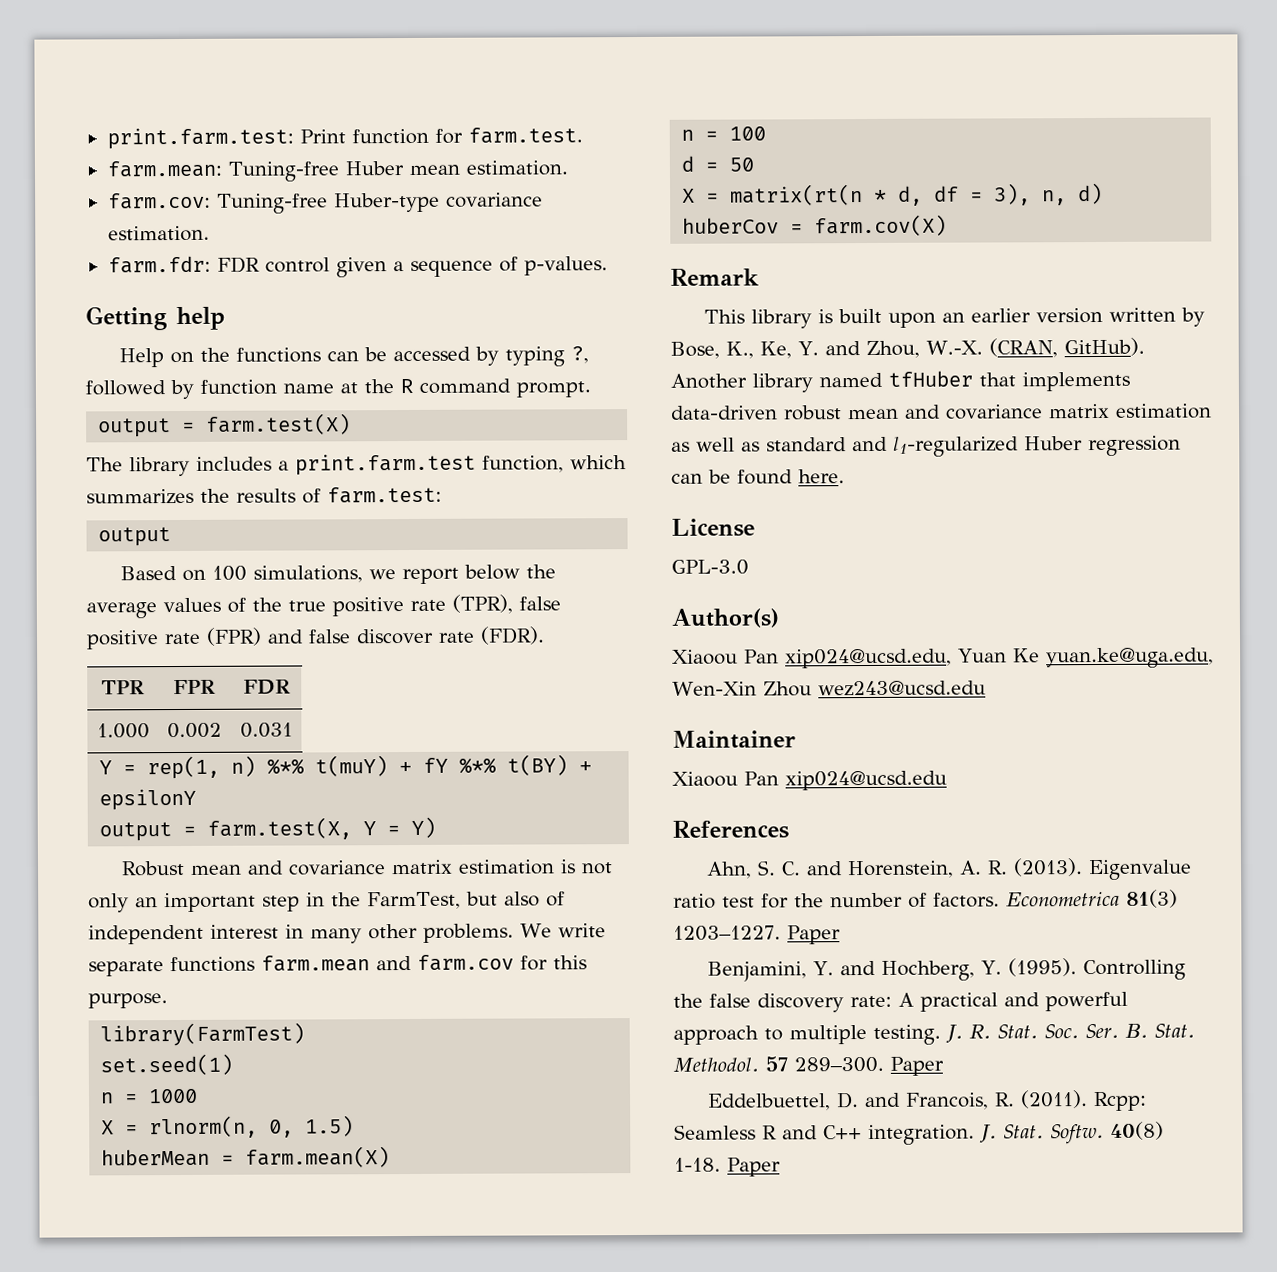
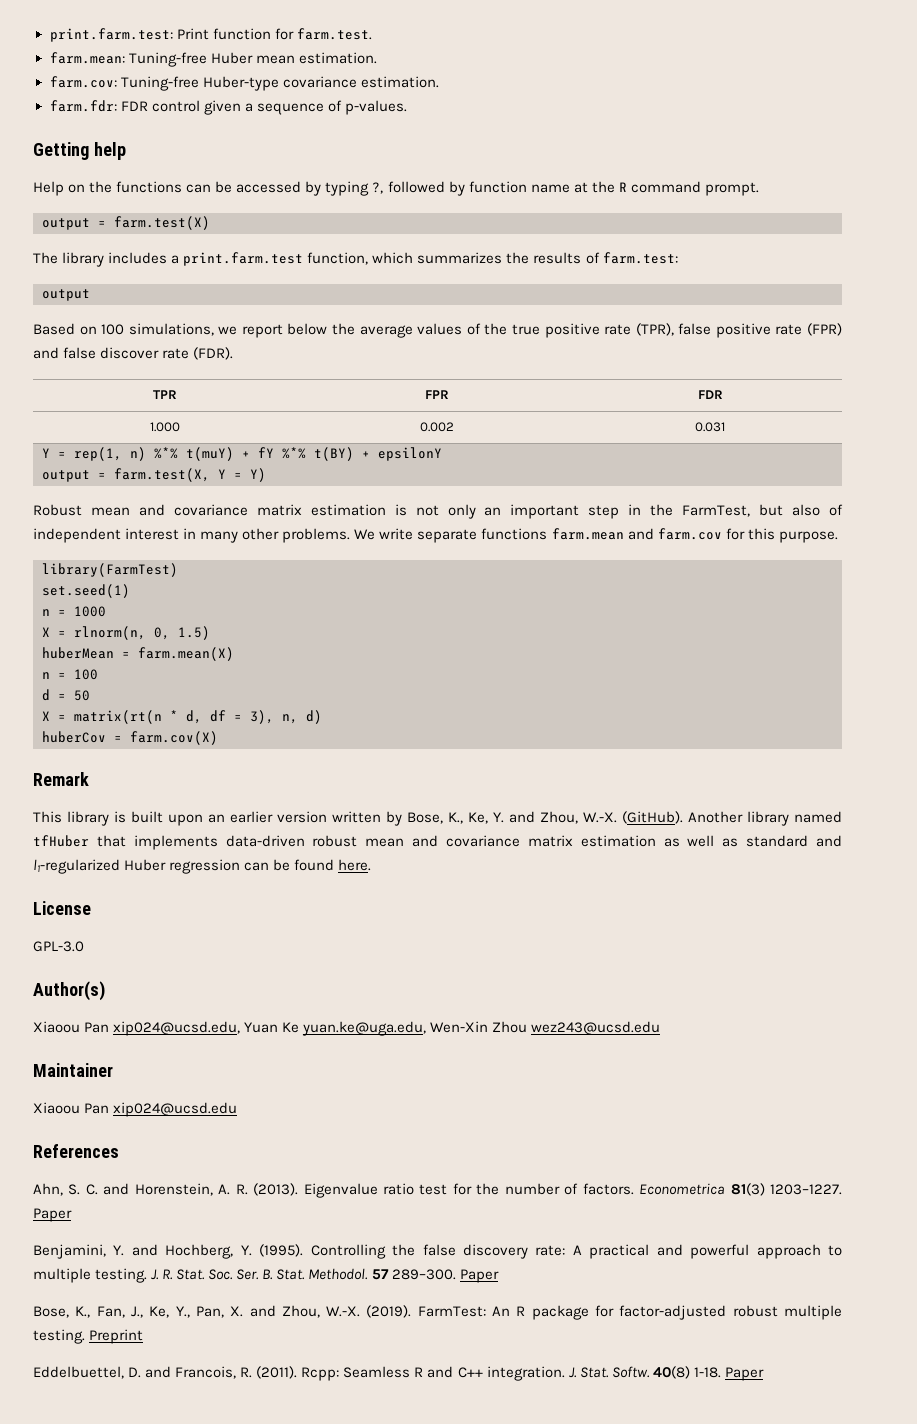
[988,337,1145,358] (CRAN, GitHub). -> [622,811,683,824] (GitHub).
(944, 1066) none -> [33,1305,842,1320] [33,1329,144,1344] // Bose, K., Fan, J., Ke, Y., Pan, X. and Zhou, W.-X. (2019). FarmTest: An R package for factor-adjusted robust multiple testing. Preprint

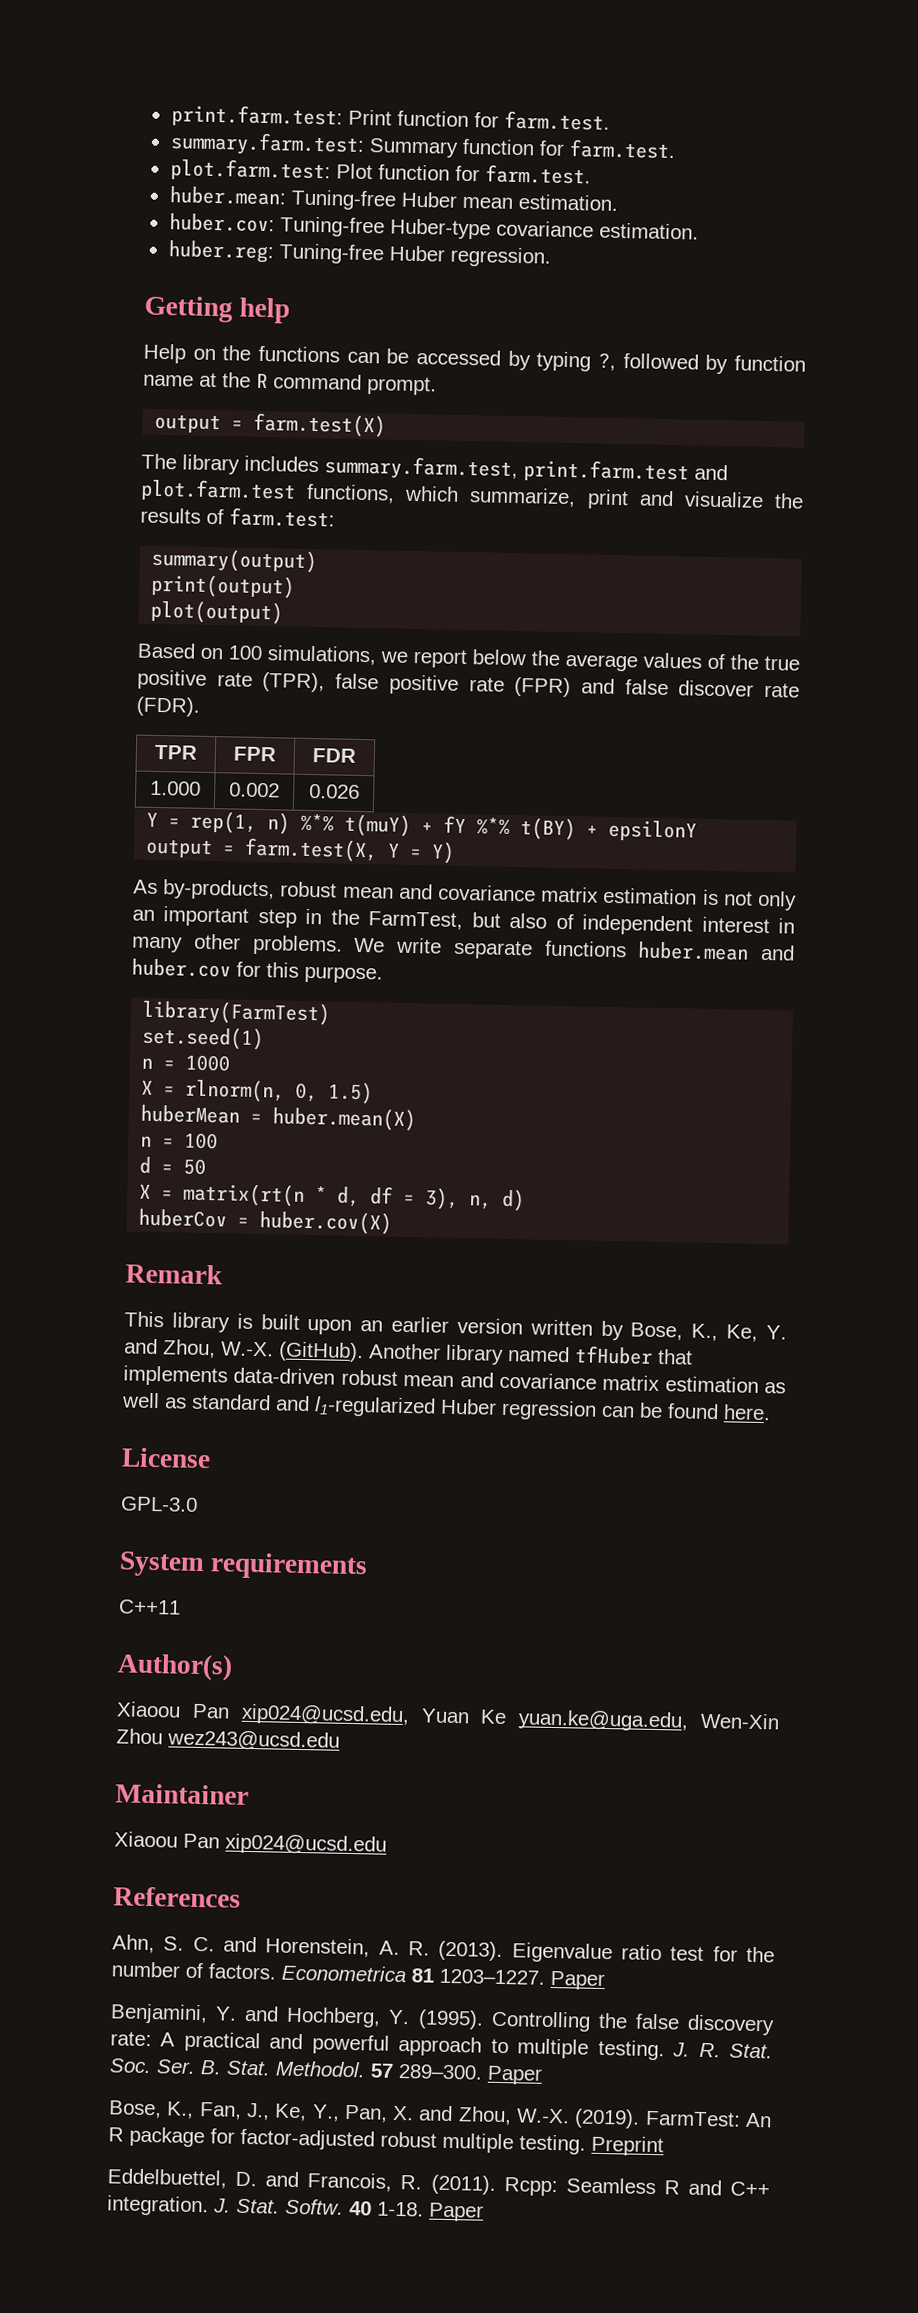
[49,52,125,64] farm.mean: -> [169,131,676,160] [169,158,591,185] [168,186,287,206] summary.farm.test: Summary function for farm.test. // plot.farm.test: Plot function for farm.test. // huber.mean:
[49,76,117,88] farm.cov: -> [168,213,275,233] huber.cov:
[49,100,407,115] farm.fdr: FDR control given a sequence of p-values. -> [167,240,551,268] huber.reg: Tuning-free Huber regression.
[171,252,503,266] a print.farm.test function, which summarizes -> [324,455,728,484] [140,478,764,510] summary.farm.test, print.farm.test and plot.farm.test functions, which summarize, print and visualize
[42,289,90,301] output -> [151,547,318,574] [150,573,296,599] [150,599,284,625] summary(output) // print(output) // plot(output)
[695,422,725,432] 0.031 -> [308,783,360,799] 0.026
[33,504,82,516] Robust -> [133,879,338,901] As by-products, robust
[551,528,722,540] farm.mean and farm.cov -> [637,941,795,961] [131,958,231,978] huber.mean and huber.cov
[138,647,234,661] farm.mean(X) -> [272,1106,417,1132] huber.mean(X)
[130,731,218,745] farm.cov(X) -> [259,1210,393,1235] huber.cov(X)
(84, 946) none -> [119,1551,369,1581] [118,1599,181,1615] // System requirements // C++11
[730,1183,765,1196] 81(3) -> [411,1968,434,1983] 81
[652,1366,690,1379] 40(8) -> [349,2201,372,2216] 40

